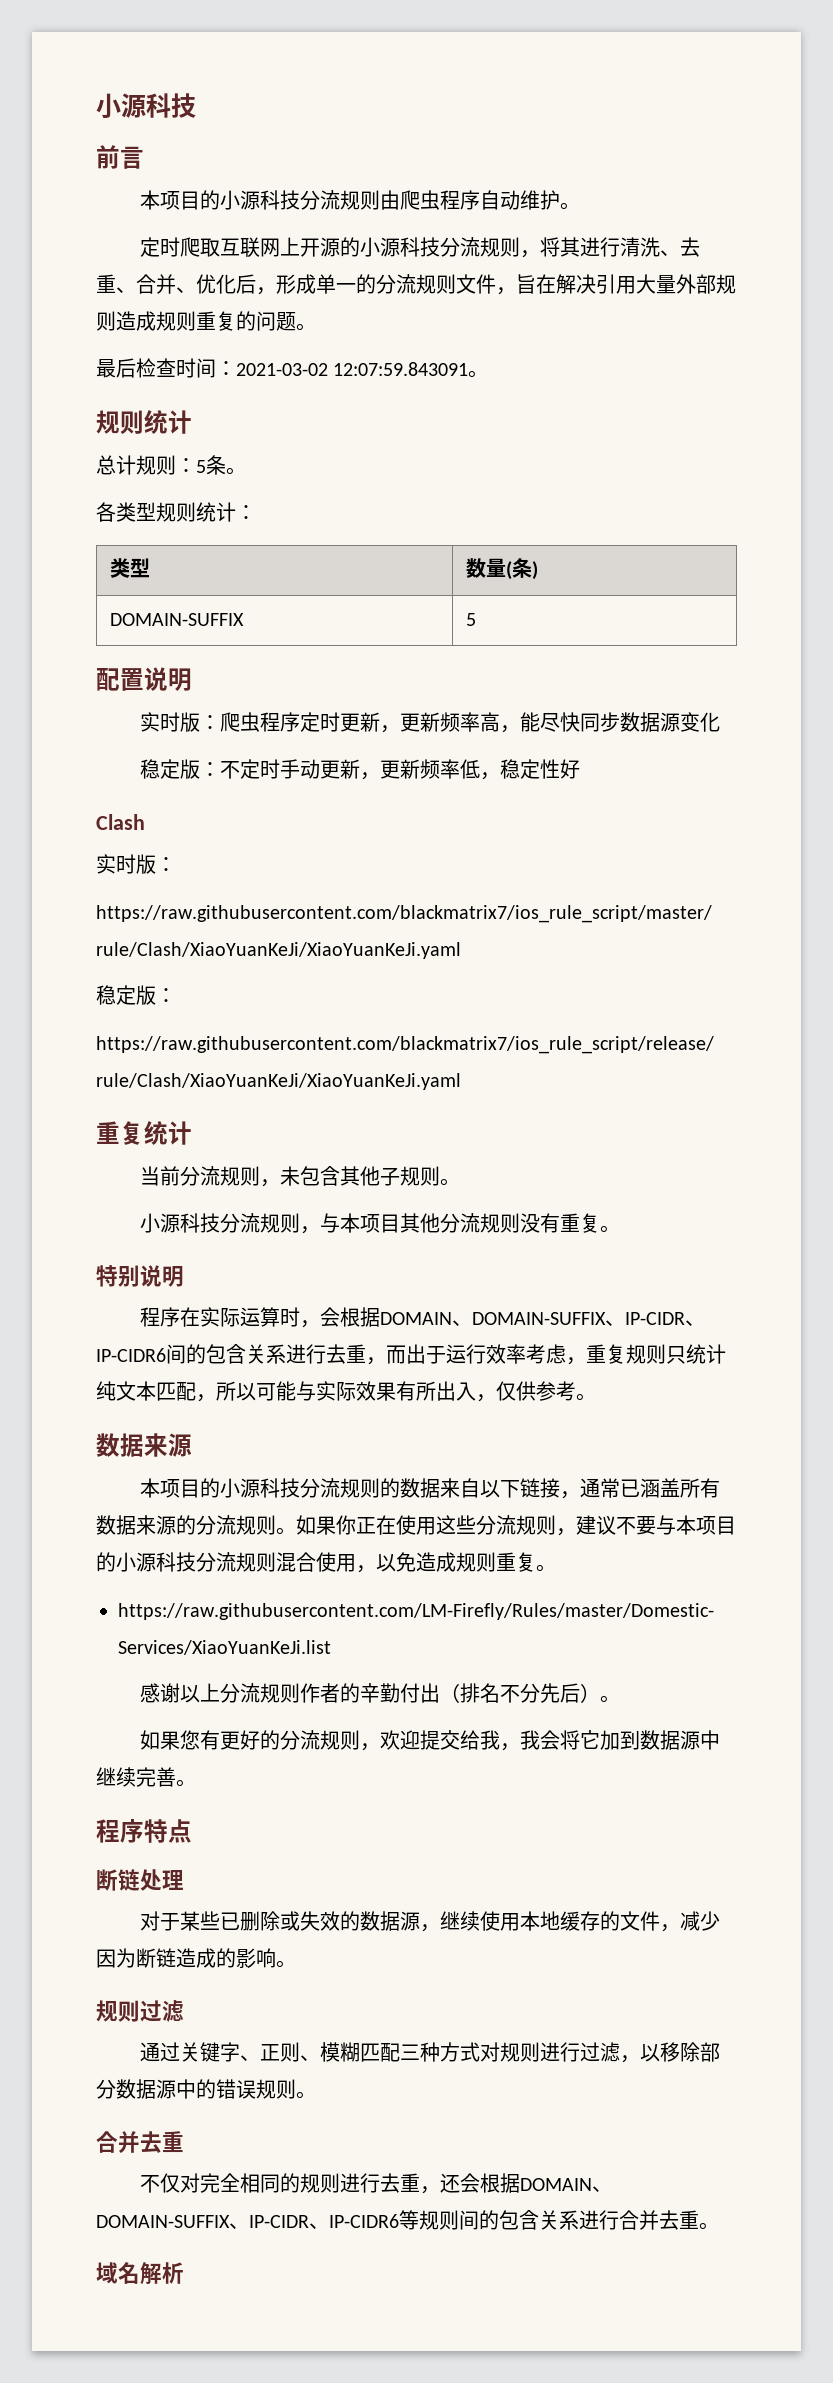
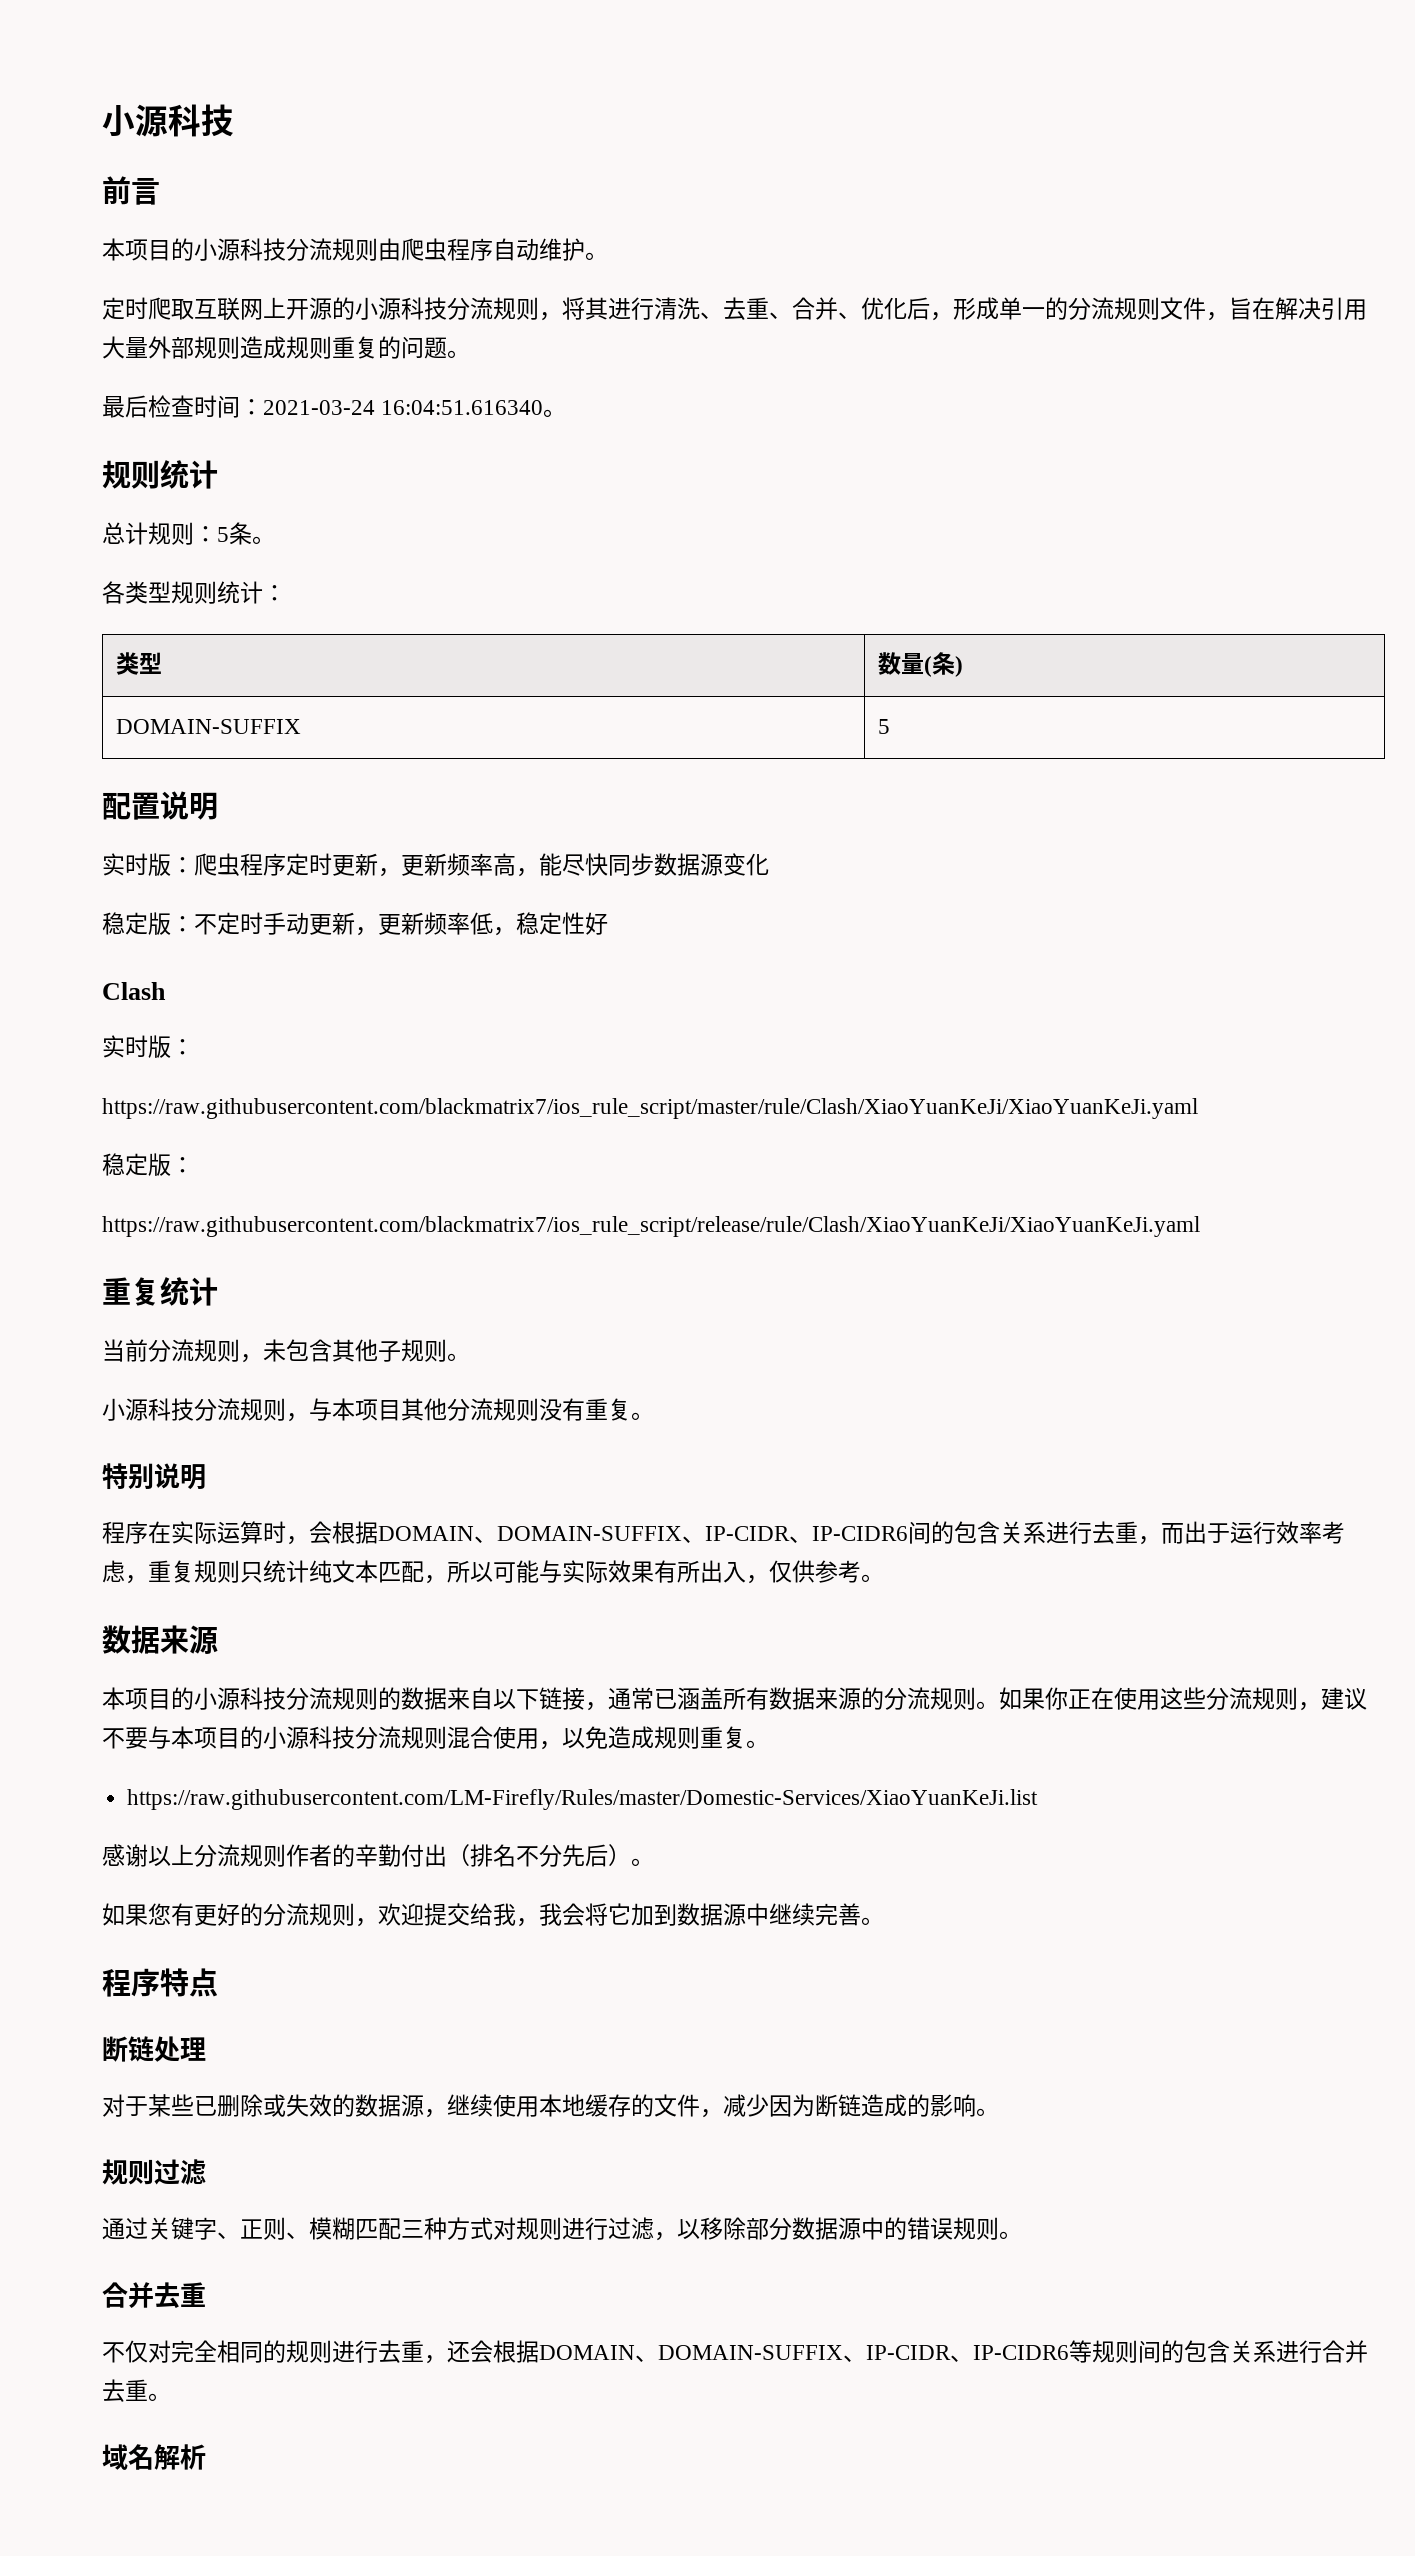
[236,362,469,376] 2021-03-02 12:07:59.843091 -> [263,400,544,415] 2021-03-24 16:04:51.616340

